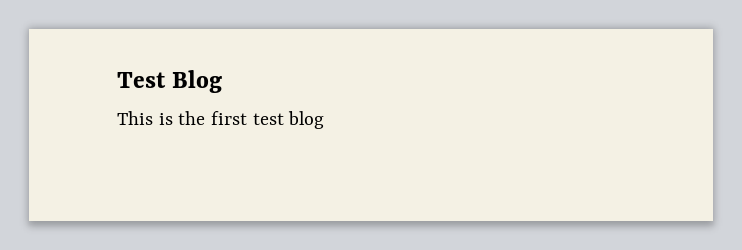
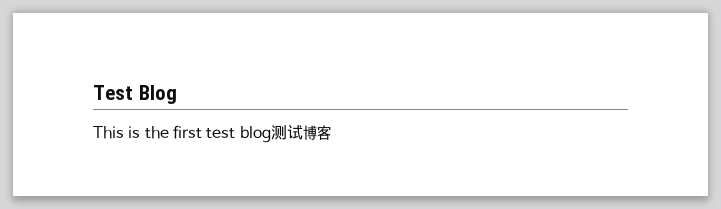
(325, 120) none -> [270,125,331,140] 测试博客

